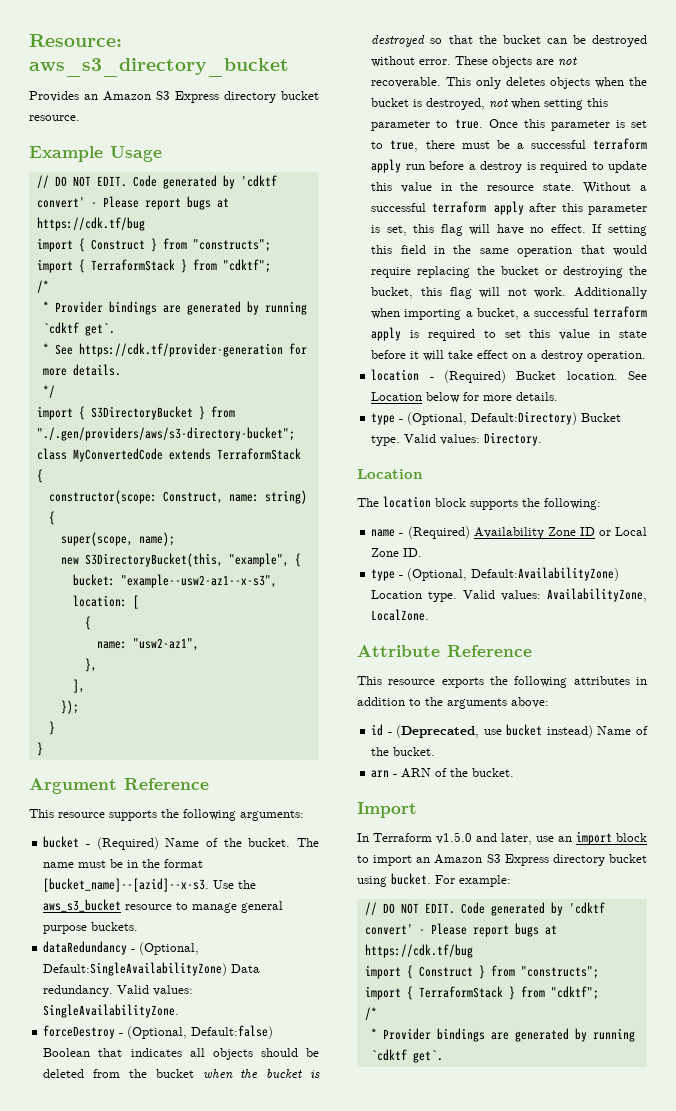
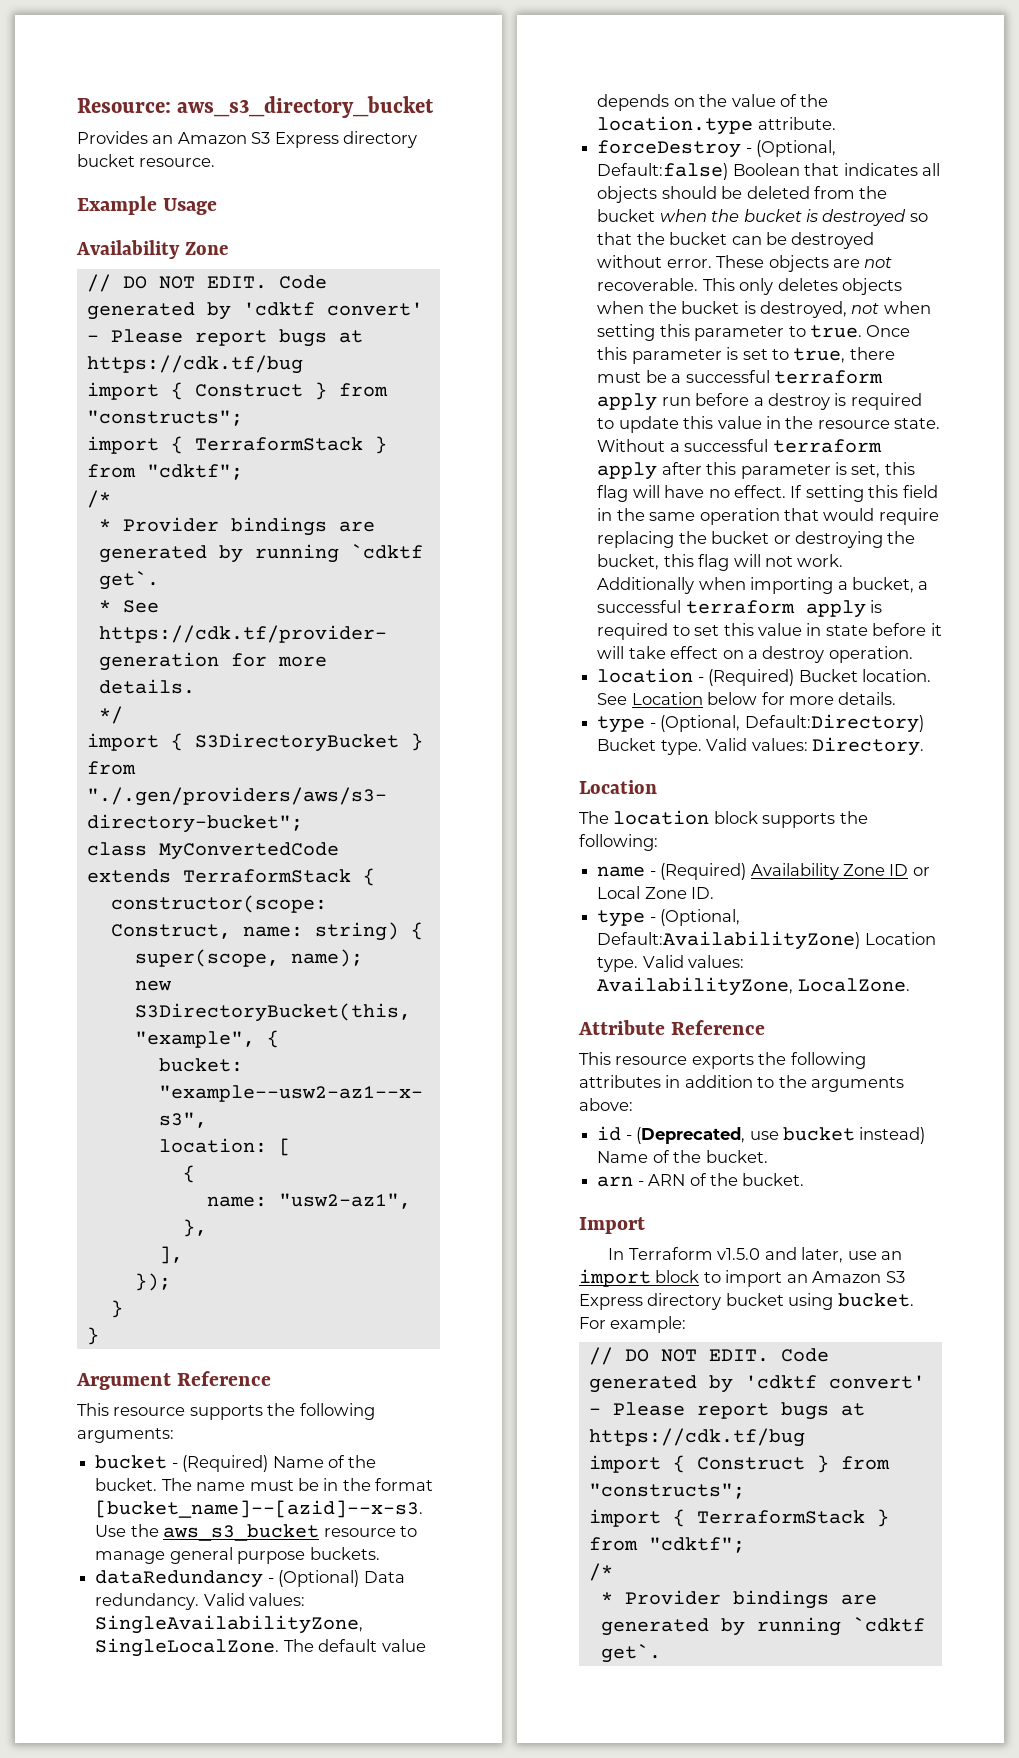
(162, 154) none -> [76,240,228,259] // Availability Zone
[139,942,200,955] [43,962,228,976] (Optional, Default:SingleAvailabilityZone) -> [278,1570,360,1587] (Optional)
[43,1004,180,1018] SingleAvailabilityZone. -> [95,1615,364,1634] [95,1638,426,1657] [597,94,829,111] [597,116,836,135] SingleAvailabilityZone, SingleLocalZone. The default value depends on the value of the location.type attribute.

